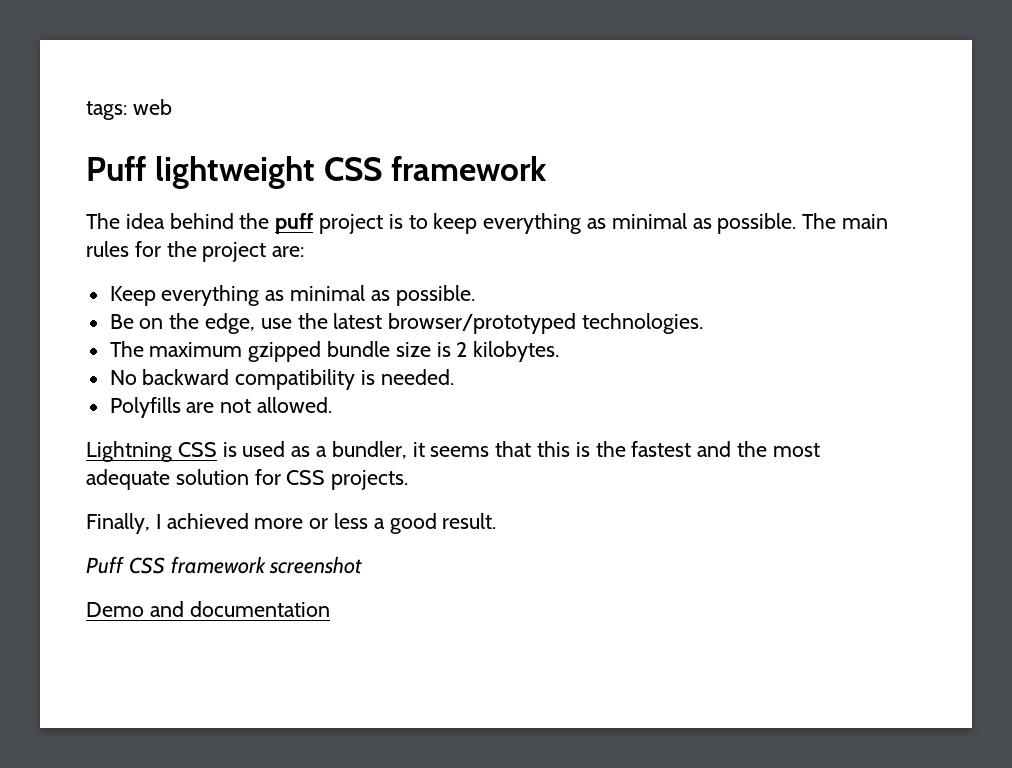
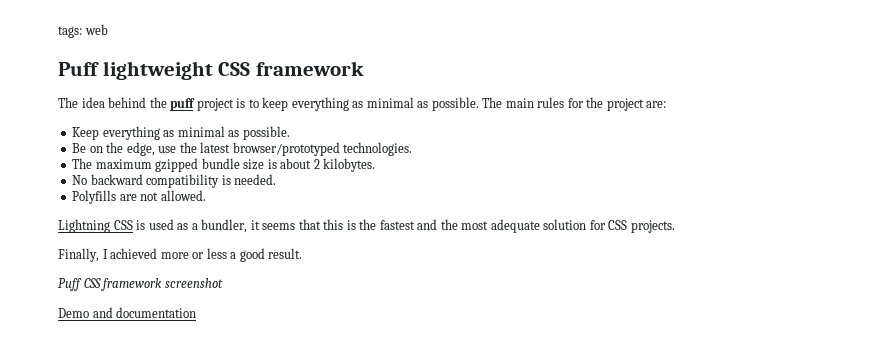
(451, 349) none -> [280,158,312,169] about

